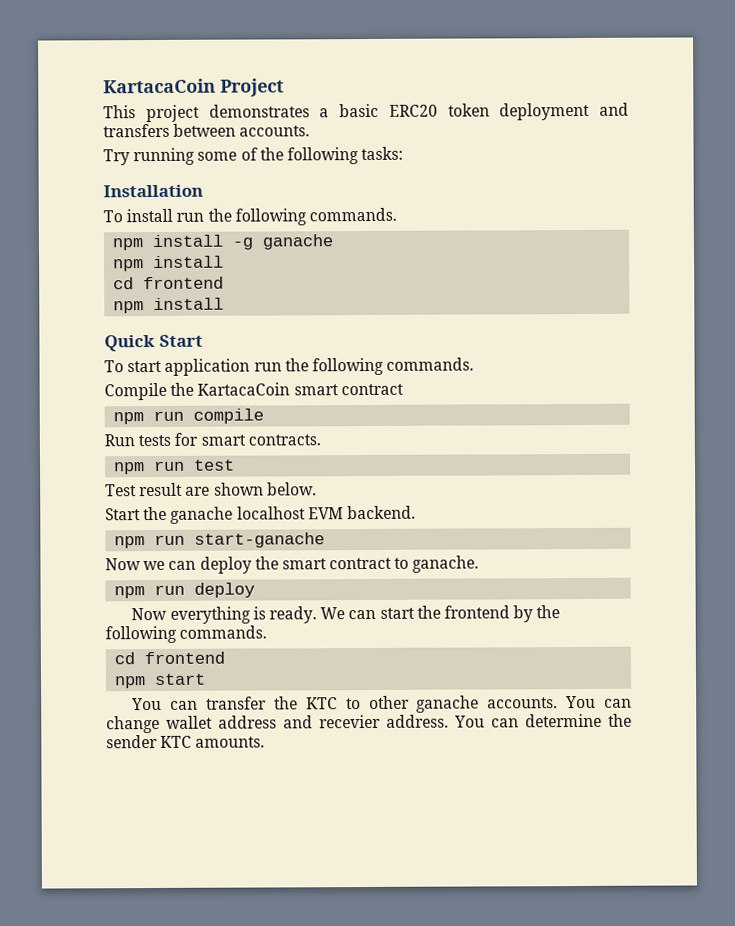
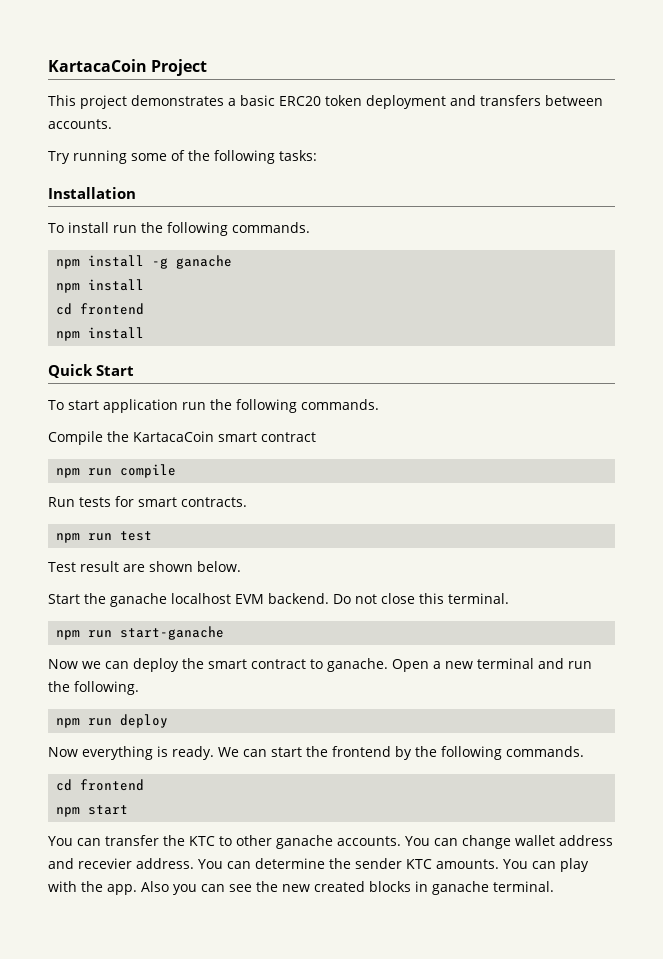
(416, 512) none -> [333,593,509,604] Do not close this terminal.
(480, 564) none -> [392,658,592,672] [48,681,139,695] Open a new terminal and run the following.
(266, 742) none -> [503,858,589,872] [48,881,554,895] You can play with the app. Also you can see the new created blocks in ganache terminal.

